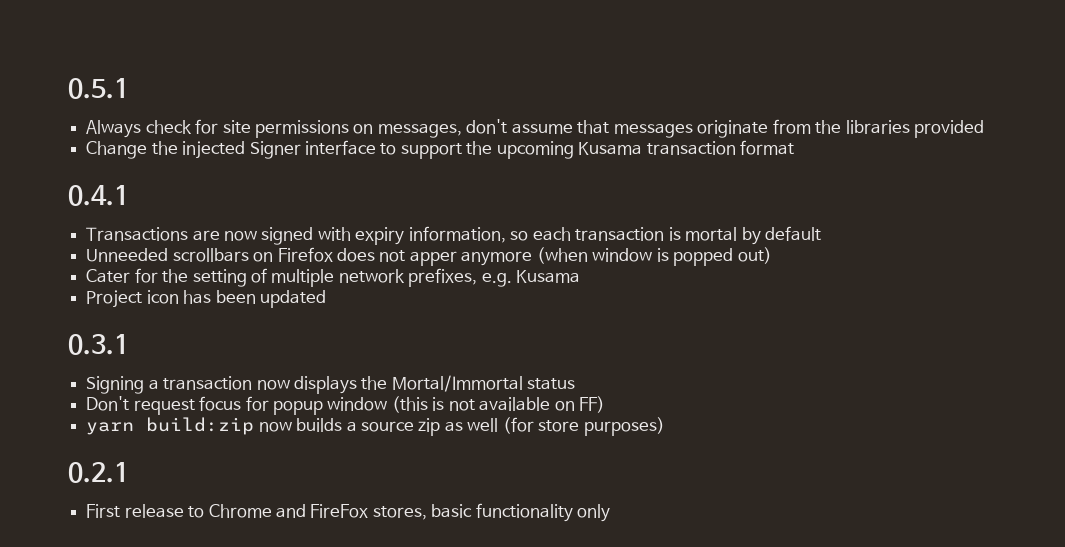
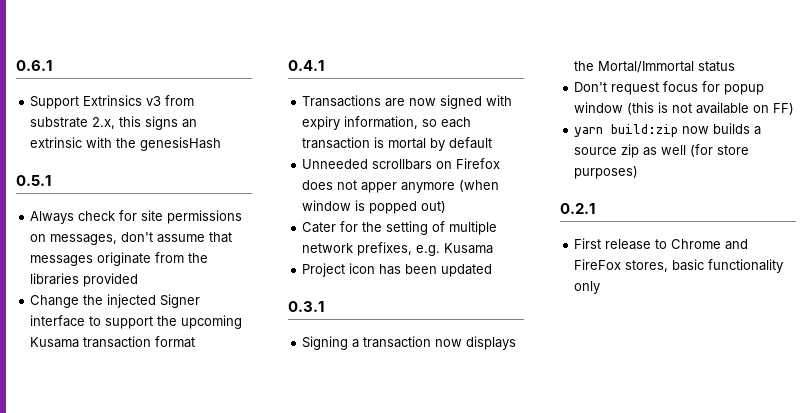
(68, 88) none -> [16,60,52,71] [30,95,195,109] [30,116,198,130] [30,137,222,151] 0.6.1 // Support Extrinsics v3 from substrate 2.x, this signs an extrinsic with the genesisHash //

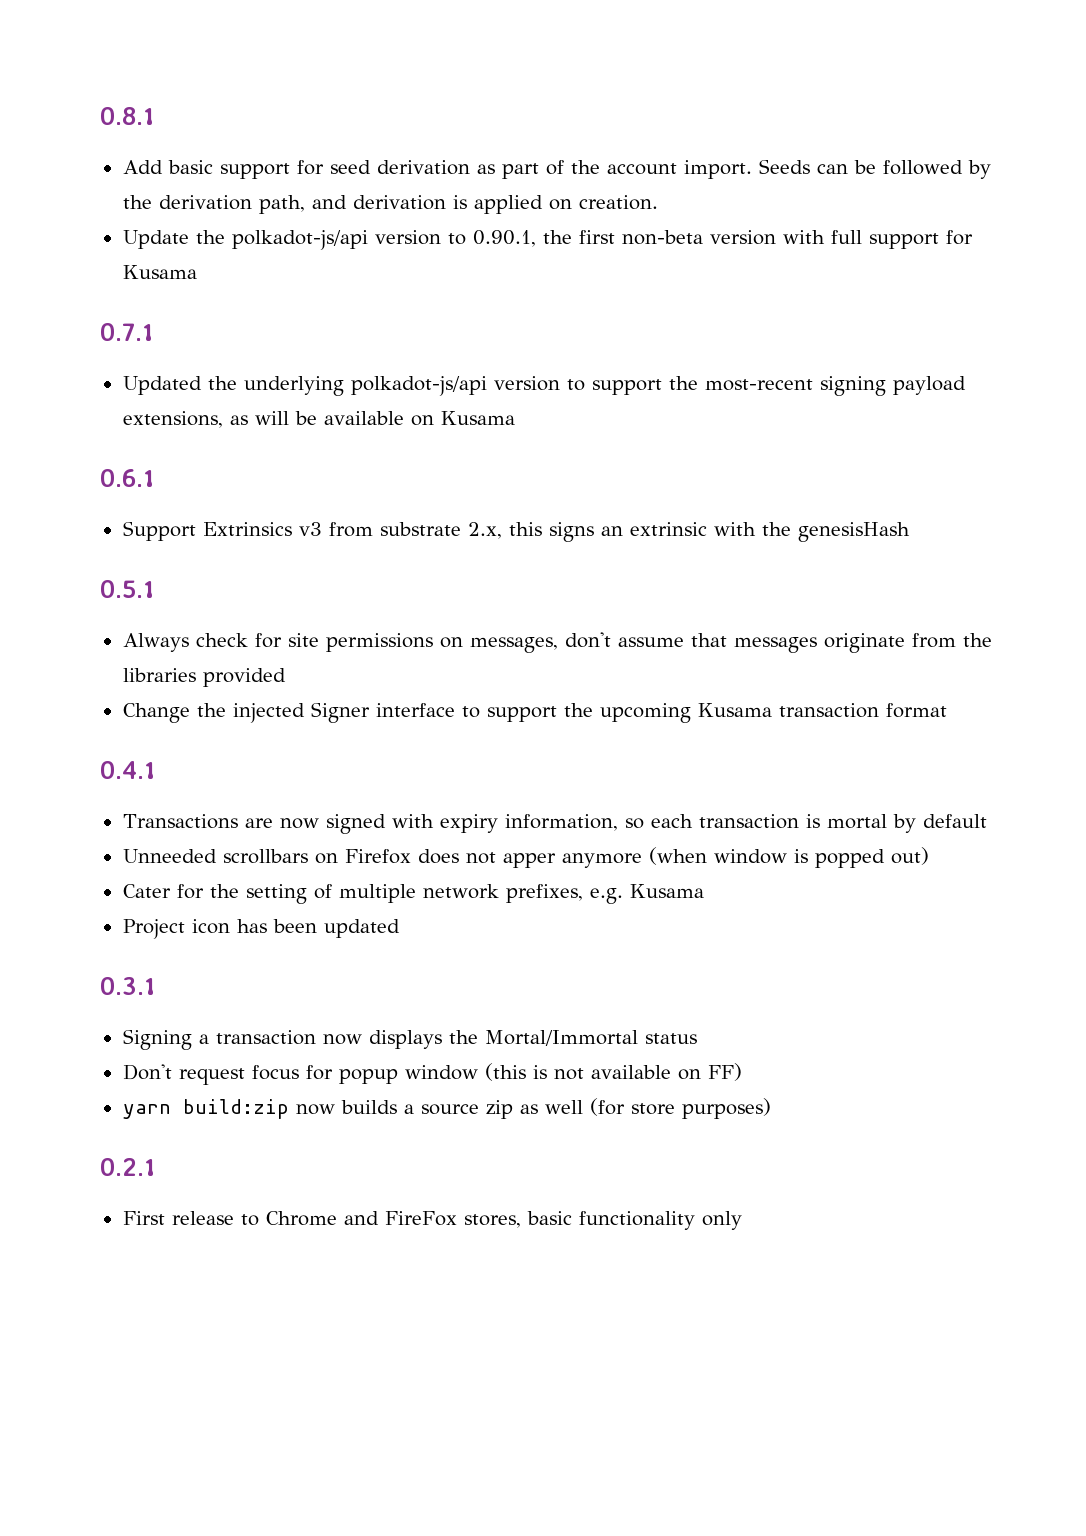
(16, 65) none -> [100,107,154,125] [122,159,991,179] [122,195,658,214] [122,230,973,250] [122,265,197,279] [100,323,153,341] [122,376,966,396] [122,411,515,428] 0.8.1 // Add basic support for seed derivation as part of the account import. Seeds can be followed by the derivation path, and derivation is applied on creation. // Update the polkadot-js/api version to 0.90.1, the first non-beta version with full support for Kusama // 0.7.1 // Updated the underlying polkadot-js/api version to support the most-recent signing payload extensions, as will be available on Kusama //

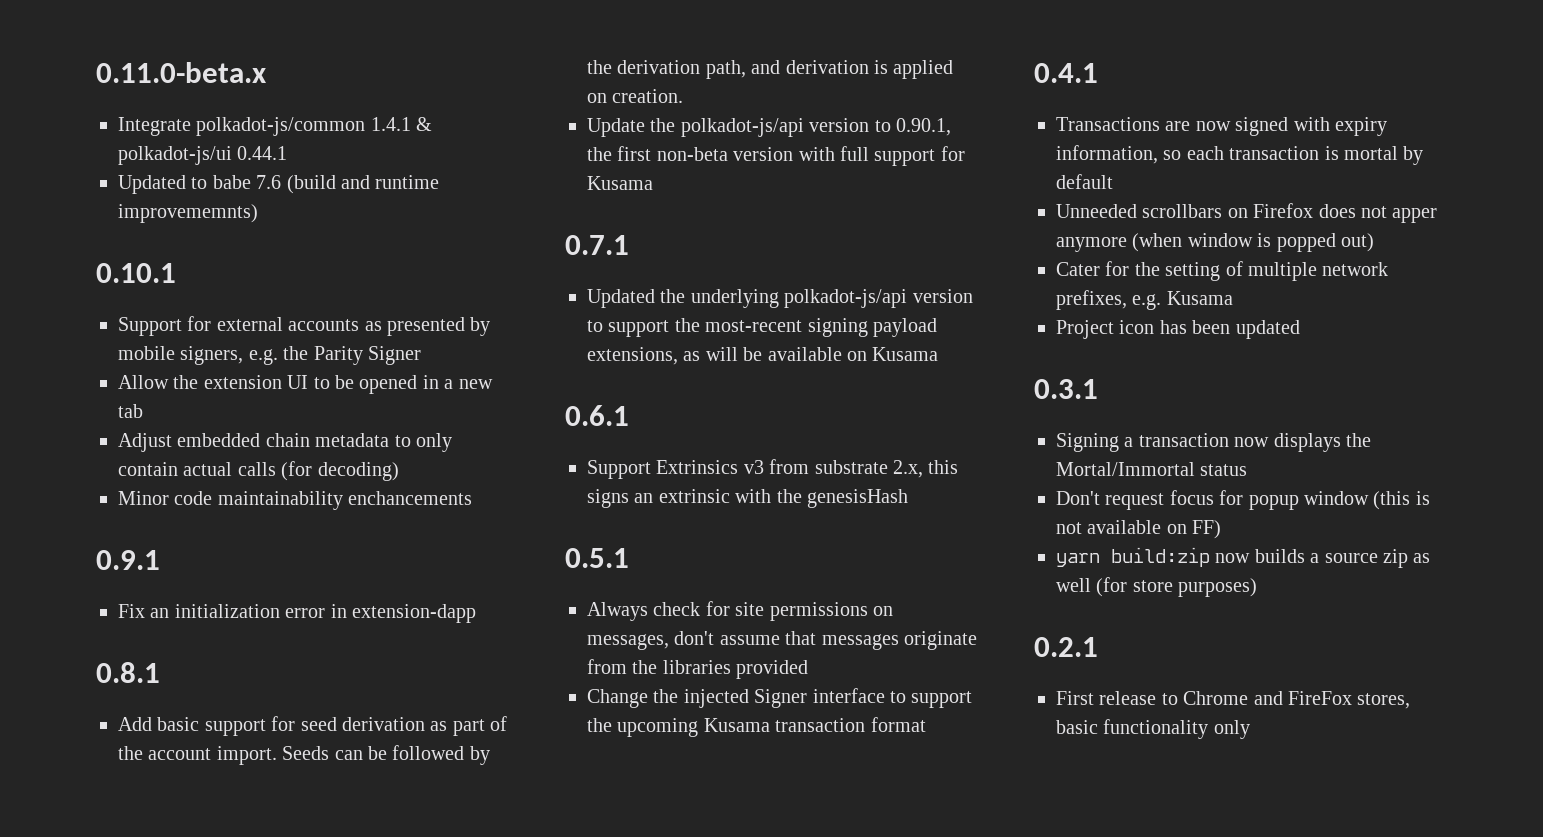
(100, 116) none -> [96,62,266,83] [118,117,433,136] [118,146,288,165] [118,175,440,194] [118,204,258,223] [96,263,176,283] [118,316,491,336] [118,346,421,365] [118,375,493,394] [118,404,143,418] [118,433,452,452] [118,461,399,481] [118,491,473,510] [96,550,160,570] [118,604,476,623] 0.11.0-beta.x // Integrate polkadot-js/common 1.4.1 & polkadot-js/ui 0.44.1 // Updated to babe 7.6 (build and runtime improvememnts) // 0.10.1 // Support for external accounts as presented by mobile signers, e.g. the Parity Signer // Allow the extension UI to be opened in a new tab // Adjust embedded chain metadata to only contain actual calls (for decoding) // Minor code maintainability enchancements // 0.9.1 // Fix an initialization error in extension-dapp //

